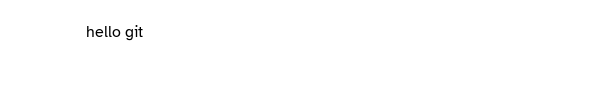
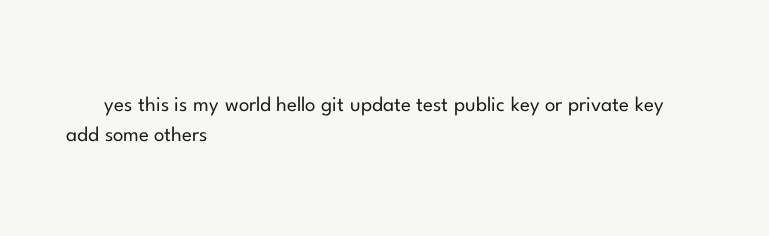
[86,25,144,41] hello git -> [104,96,664,116] [66,126,208,142] yes this is my world hello git update test public key or private key add some others

